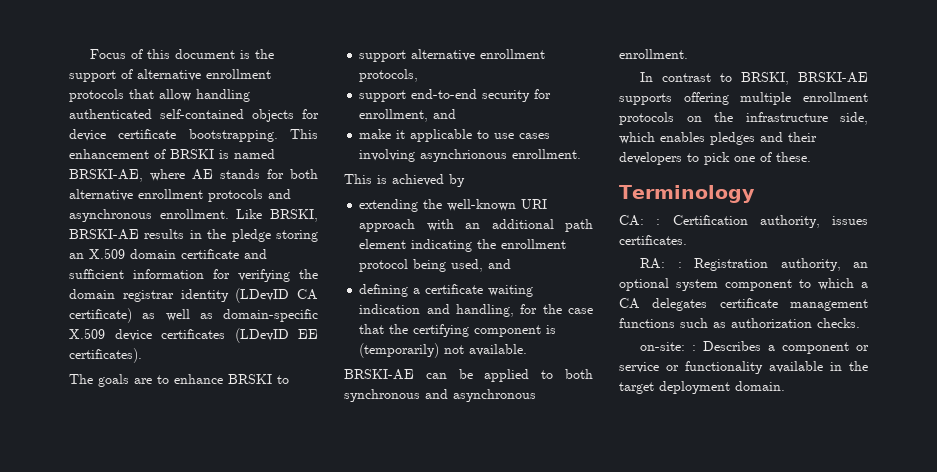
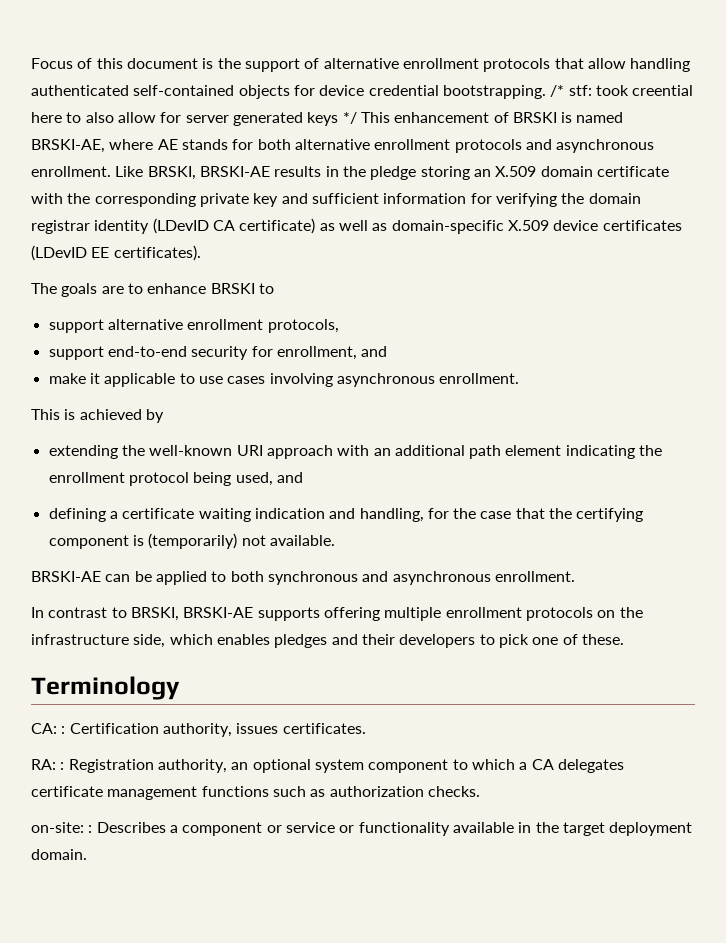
[118,129,278,142] certificate bootstrapping. -> [368,85,694,99] [31,112,357,126] credential bootstrapping. /* stf: took creential here to also allow for server generated keys */
(239, 254) none -> [31,193,279,207] with the corresponding private key
[420,149,508,162] asynchrionous -> [336,373,435,387] asynchronous

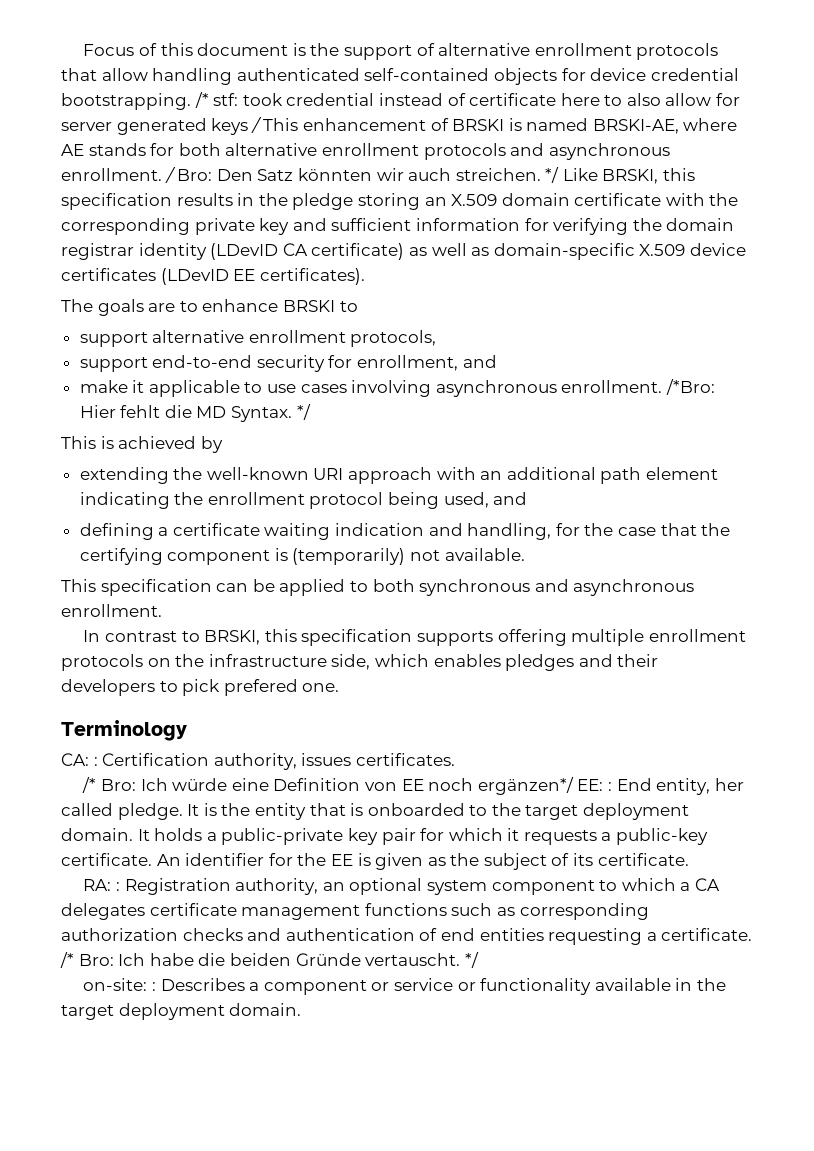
[632,85,694,96] creential -> [286,93,557,106] credential instead of certificate
[342,112,357,124] */ -> [250,117,262,133] /
[115,166,270,180] Like BRSKI, BRSKI-AE -> [164,167,696,184] [61,193,172,210] / Bro: Den Satz könnten wir auch streichen. */ Like BRSKI, this specification
(520, 378) none -> [666,379,716,395] [79,404,311,422] /*Bro: Hier fehlt die MD Syntax. */
[31,571,101,582] BRSKI-AE -> [61,579,212,596] This specification
[183,607,254,618] BRSKI-AE -> [264,629,413,646] this specification
[532,634,624,645] one of these. -> [223,679,340,696] prefered one.
(366, 728) none -> [82,777,744,795] [61,803,690,820] [61,828,709,845] [61,853,689,870] // /* Bro: Ich würde eine Definition von EE noch ergänzen*/ EE: : End entity, her called pledge. It is the entity that is onboarded to the target deployment domain. It holds a public-private key pair for which it requests a public-key certificate. An identifier for the EE is given as the subject of its certificate.
[329,786,480,797] authorization checks. -> [519,903,649,920] [61,928,753,945] [60,952,479,968] corresponding authorization checks and authentication of end entities requesting a certificate. /* Bro: Ich habe die beiden Gründe vertauscht. */

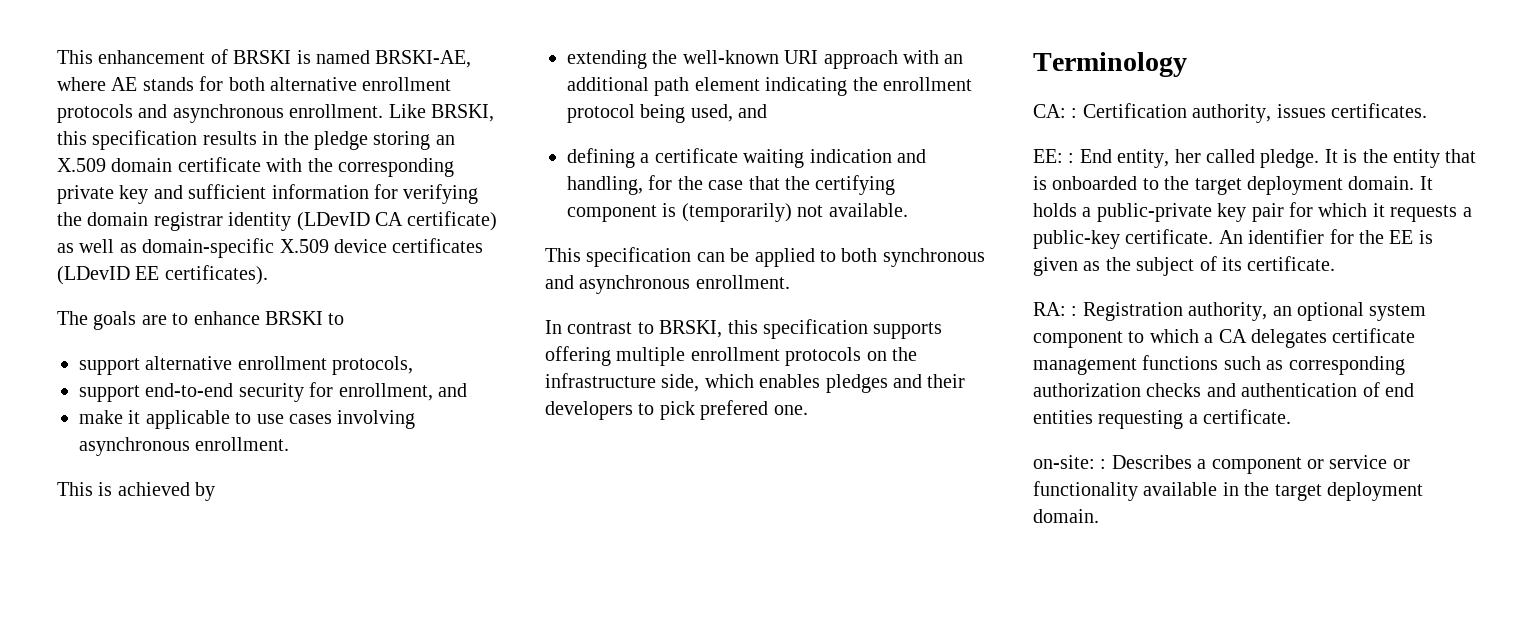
[83,43,719,60] [61,68,739,85] [61,92,741,110] [61,117,262,135] Focus of this document is the support of alternative enrollment protocols that allow handling authenticated self-contained objects for device credential bootstrapping. /* stf: took credential instead of certificate here to also allow for server generated keys / -> (57, 57) none
[164,167,560,183] / Bro: Den Satz könnten wir auch streichen. */ -> (384, 111) none
[666,379,716,395] [79,404,311,422] /*Bro: Hier fehlt die MD Syntax. */ -> (290, 444) none
[82,777,574,795] /* Bro: Ich würde eine Definition von EE noch ergänzen*/ -> (1427, 110) none
[60,952,479,968] /* Bro: Ich habe die beiden Gründe vertauscht. */ -> (1292, 416) none

